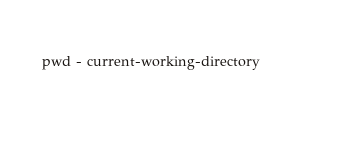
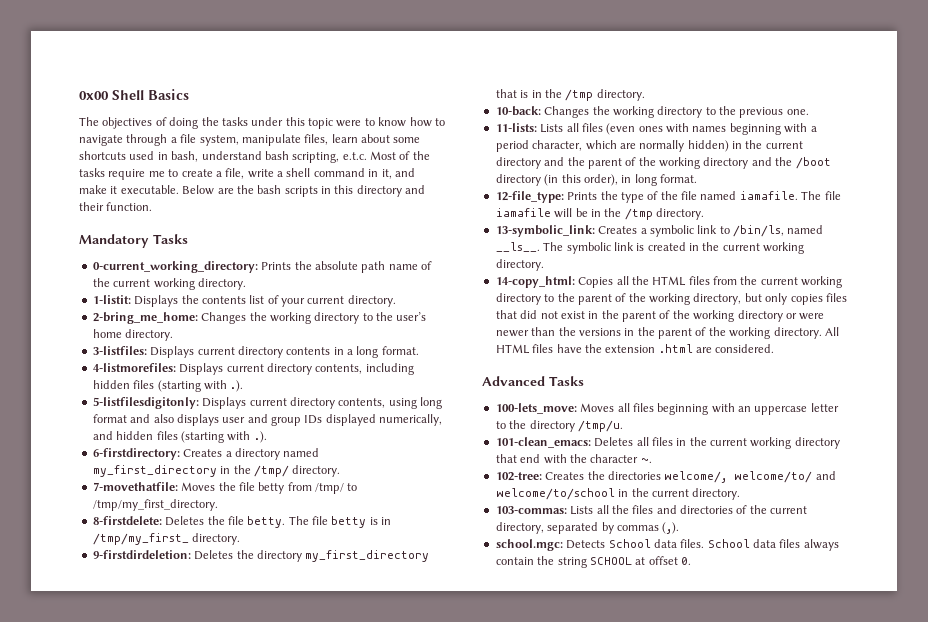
[42,56,260,70] pwd - current-working-directory -> [79,89,189,100] [79,117,445,129] [79,134,421,146] [79,151,430,163] [79,168,415,180] [79,185,426,197] [79,202,153,211] [79,234,188,248] [92,261,432,273] [92,278,246,290] [92,295,396,307] [92,312,427,324] [92,329,174,341] [92,346,419,358] [92,363,414,375] [92,380,244,392] [92,397,442,409] [92,414,443,426] [92,431,267,443] [92,448,320,460] [92,465,341,477] [92,482,358,494] [92,499,218,511] [92,516,392,528] [92,533,241,545] [92,550,430,562] [495,89,645,101] [495,106,809,118] [495,123,817,135] [495,140,803,152] [495,157,831,169] [495,174,697,186] [495,191,841,203] [495,208,704,220] [495,225,824,237] [495,242,805,254] [495,259,544,271] [495,276,843,288] [495,293,847,305] [495,310,825,322] [495,327,839,339] [495,344,775,354] [482,376,584,386] [495,403,839,415] [495,420,623,432] [495,437,840,449] [495,454,652,464] [495,471,836,483] [495,488,741,500] [495,505,808,515] [495,522,680,534] [495,539,839,551] [495,556,691,568] 0x00 Shell Basics // The objectives of doing the tasks under this topic were to know how to navigate through a file system, manipulate files, learn about some shortcuts used in bash, understand bash scripting, e.t.c. Most of the tasks require me to create a file, write a shell command in it, and make it executable. Below are the bash scripts in this directory and their function. // Mandatory Tasks // 0-current_working_directory: Prints the absolute path name of the current working directory. // 1-listit: Displays the contents list of your current directory. // 2-bring_me_home: Changes the working directory to the user’s home directory. // 3-listfiles: Displays current directory contents in a long format. // 4-listmorefiles: Displays current directory contents, including hidden files (starting with .). // 5-listfilesdigitonly: Displays current directory contents, using long format and also displays user and group IDs displayed numerically, and hidden files (starting with .). // 6-firstdirectory: Creates a directory named my_first_directory in the /tmp/ directory. // 7-movethatfile: Moves the file betty from /tmp/ to /tmp/my_first_directory. // 8-firstdelete: Deletes the file betty. The file betty is in /tmp/my_first_ directory. // 9-firstdirdeletion: Deletes the directory my_first_directory that is in the /tmp directory. // 10-back: Changes the working directory to the previous one. // 11-lists: Lists all files (even ones with names beginning with a period character, which are normally hidden) in the current directory and the parent of the working directory and the /boot directory (in this order), in long format. // 12-file_type: Prints the type of the file named iamafile. The file iamafile will be in the /tmp directory. // 13-symbolic_link: Creates a symbolic link to /bin/ls, named __ls__. The symbolic link is created in the current working directory. // 14-copy_html: Copies all the HTML files from the current working directory to the parent of the working directory, but only copies files that did not exist in the parent of the working directory or were newer than the versions in the parent of the working directory. All HTML files have the extension .html are considered. // Advanced Tasks // 100-lets_move: Moves all files beginning with an uppercase letter to the directory /tmp/u. // 101-clean_emacs: Deletes all files in the current working directory that end with the character ~. // 102-tree: Creates the directories welcome/, welcome/to/ and welcome/to/school in the current directory. // 103-commas: Lists all the files and directories of the current directory, separated by commas (,). // school.mgc: Detects School data files. School data files always contain the string SCHOOL at offset 0.

